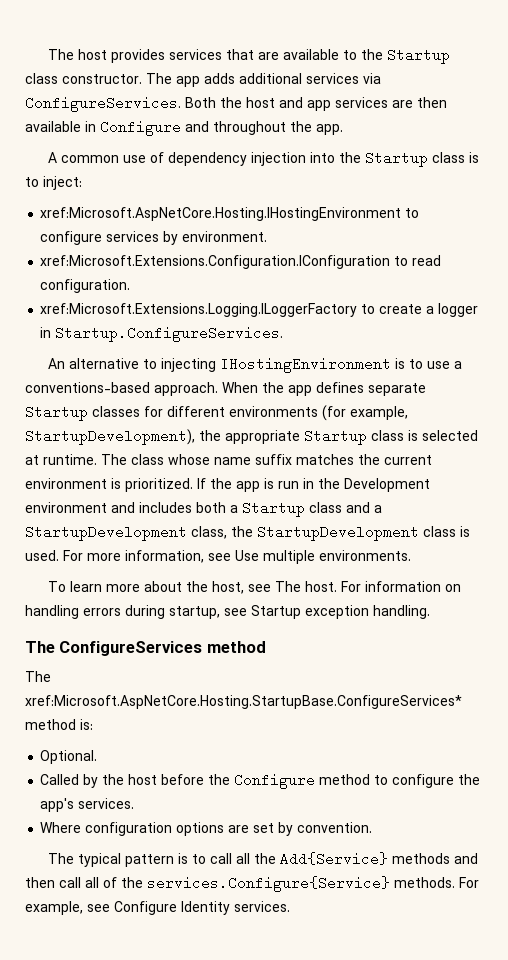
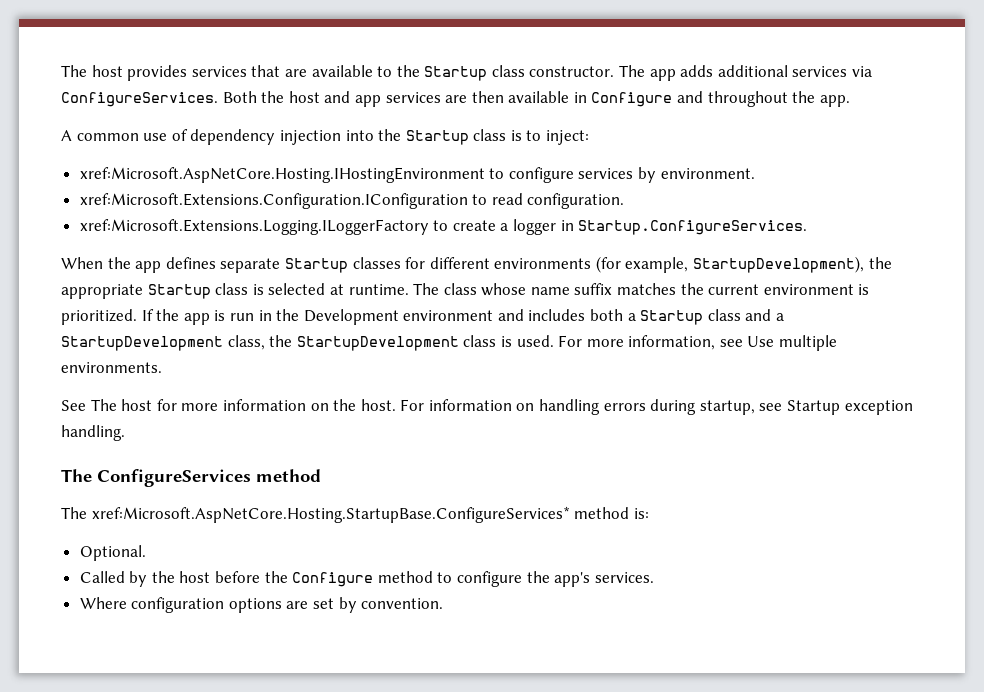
[48,357,463,373] [25,382,218,396] An alternative to injecting IHostingEnvironment is to use a conventions-based approach. -> (808, 227) none
[48,581,302,594] To learn more about the host, see The -> [61,399,357,411] See The host for more information on the
[48,852,479,867] [25,876,479,892] [25,901,290,915] // The typical pattern is to call all the Add{Service} methods and then call all of the services.Configure{Service} methods. For example, see Configure Identity services. -> (444, 603) none

